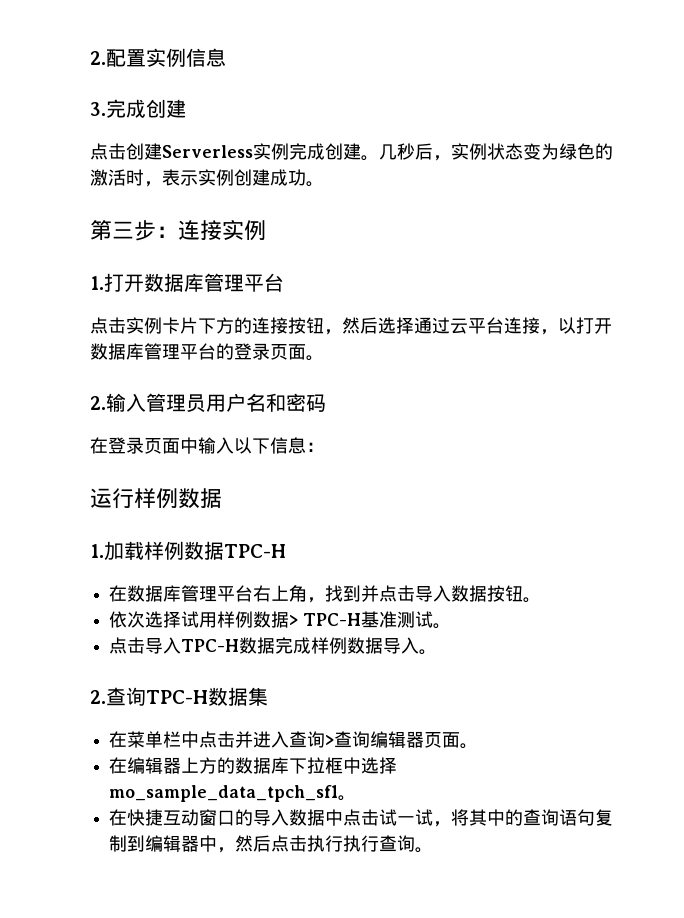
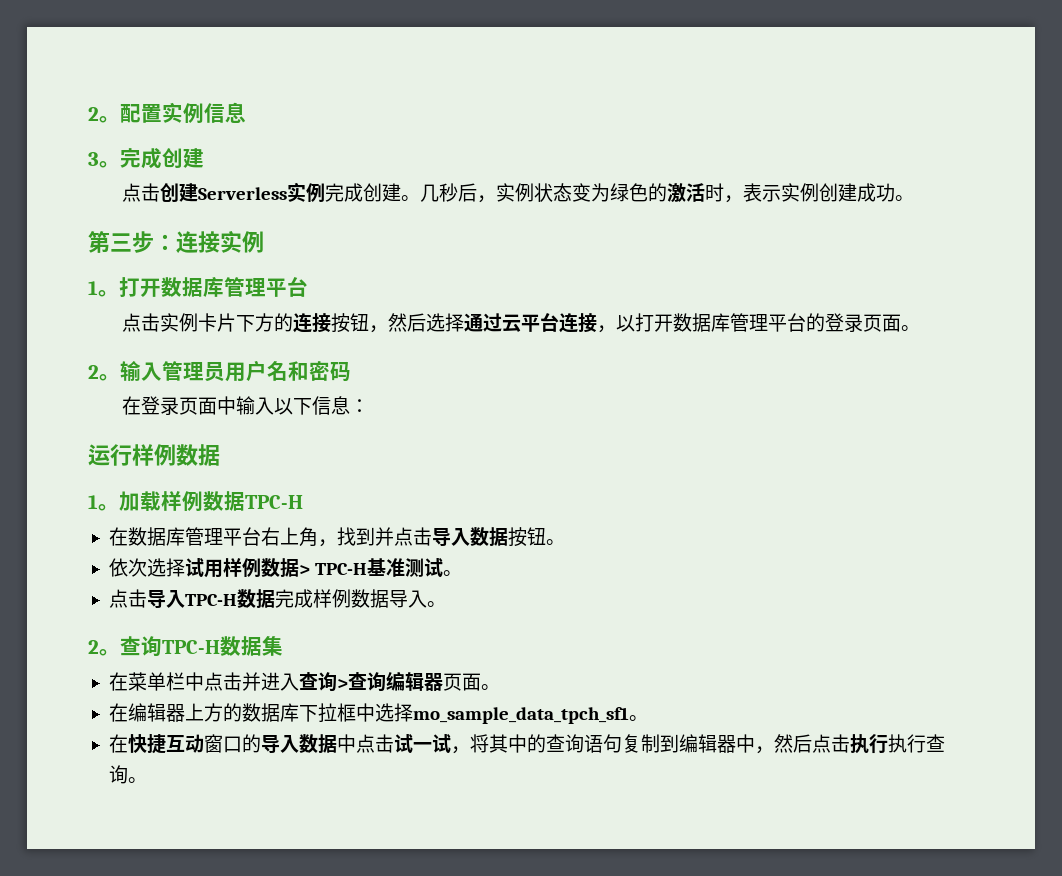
[90,51,106,65] 2. -> [88,107,120,123] 2。
[90,102,106,116] 3. -> [88,152,120,168] 3。
[90,276,104,290] 1. -> [88,281,119,297] 1。
[90,396,106,410] 2. -> [88,365,120,381] 2。
[90,544,104,558] 1. -> [88,495,119,511] 1。
[90,690,106,704] 2. -> [88,640,120,656] 2。

